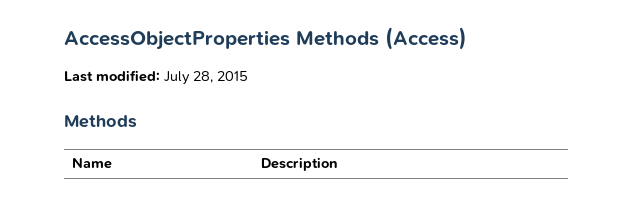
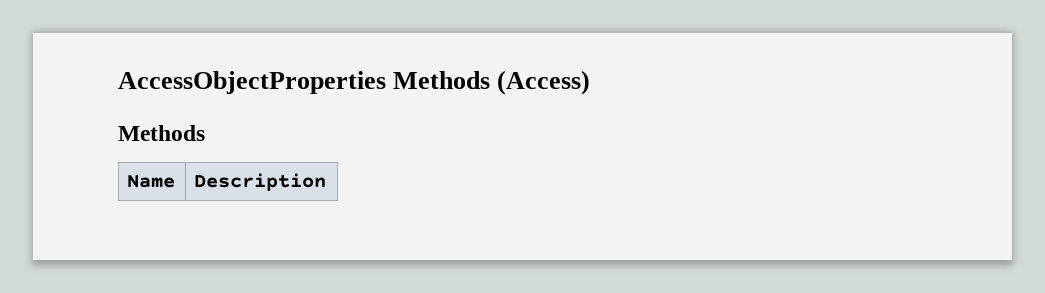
[64,70,248,85] // Last modified: July 28, 2015 -> (591, 82) none

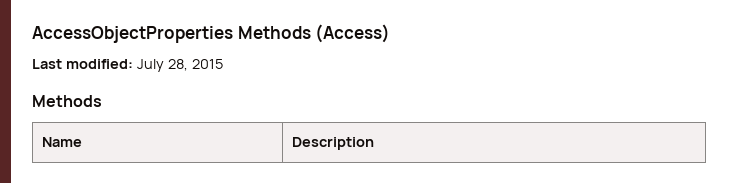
(591, 82) none -> [32,59,223,72] // Last modified: July 28, 2015

